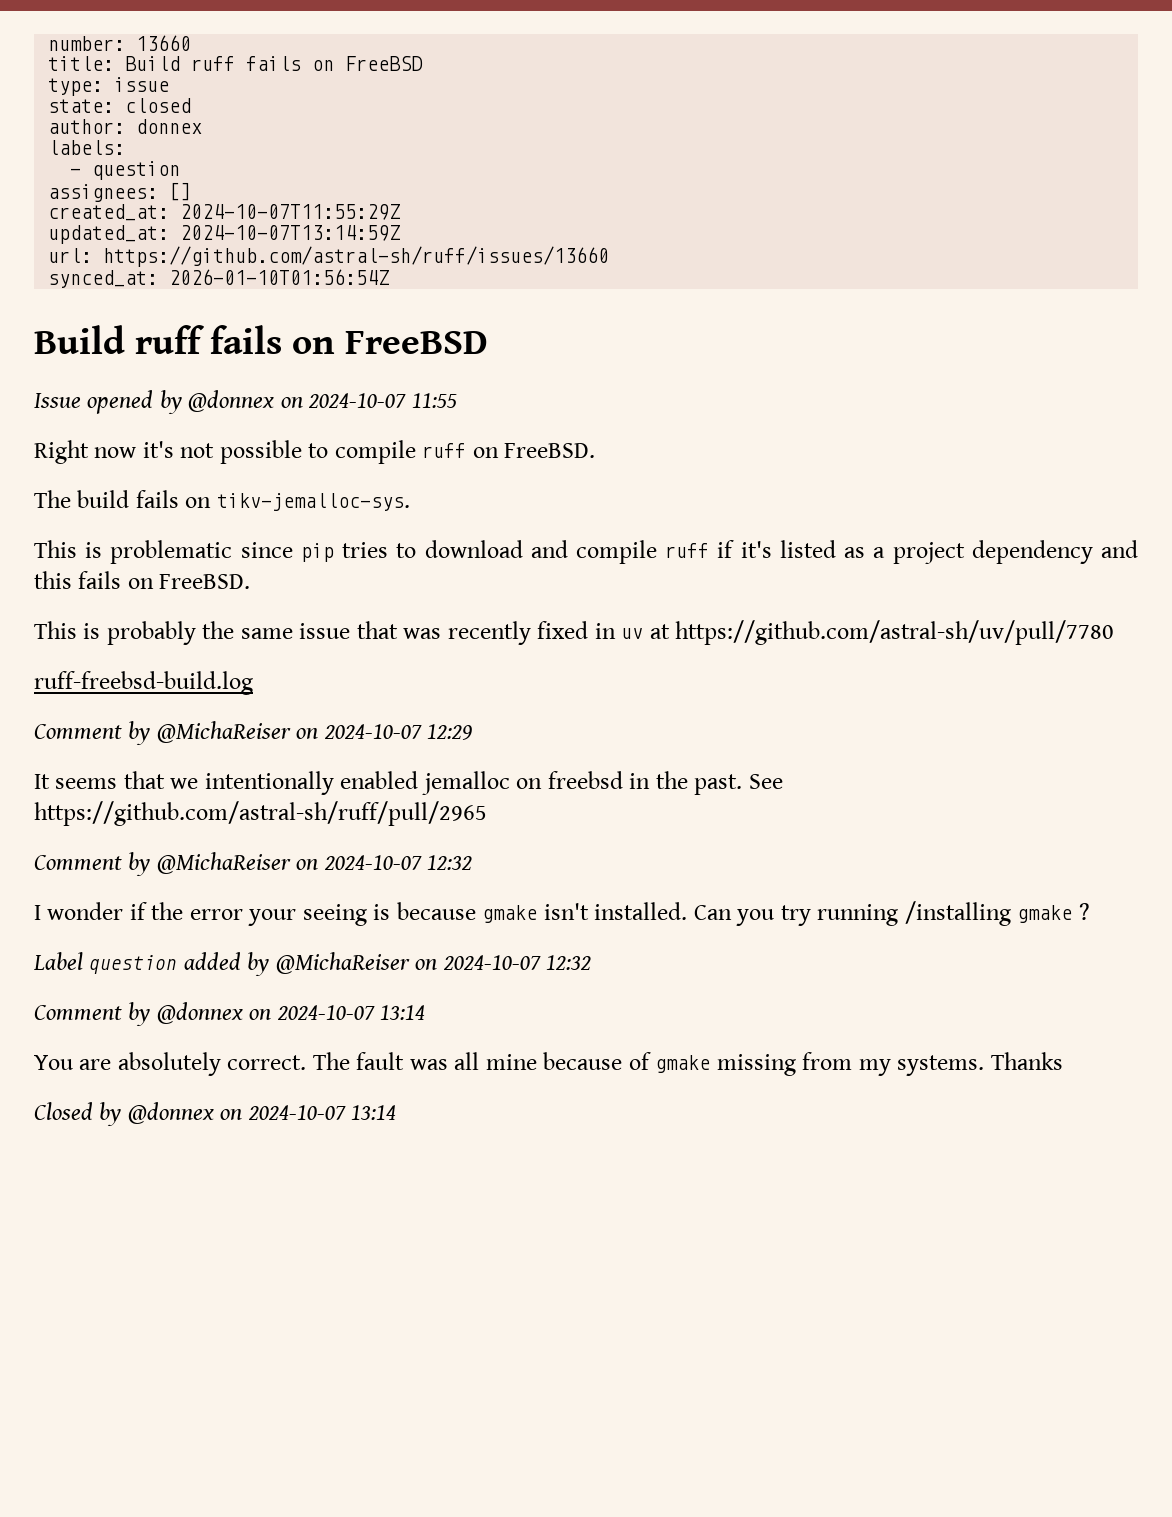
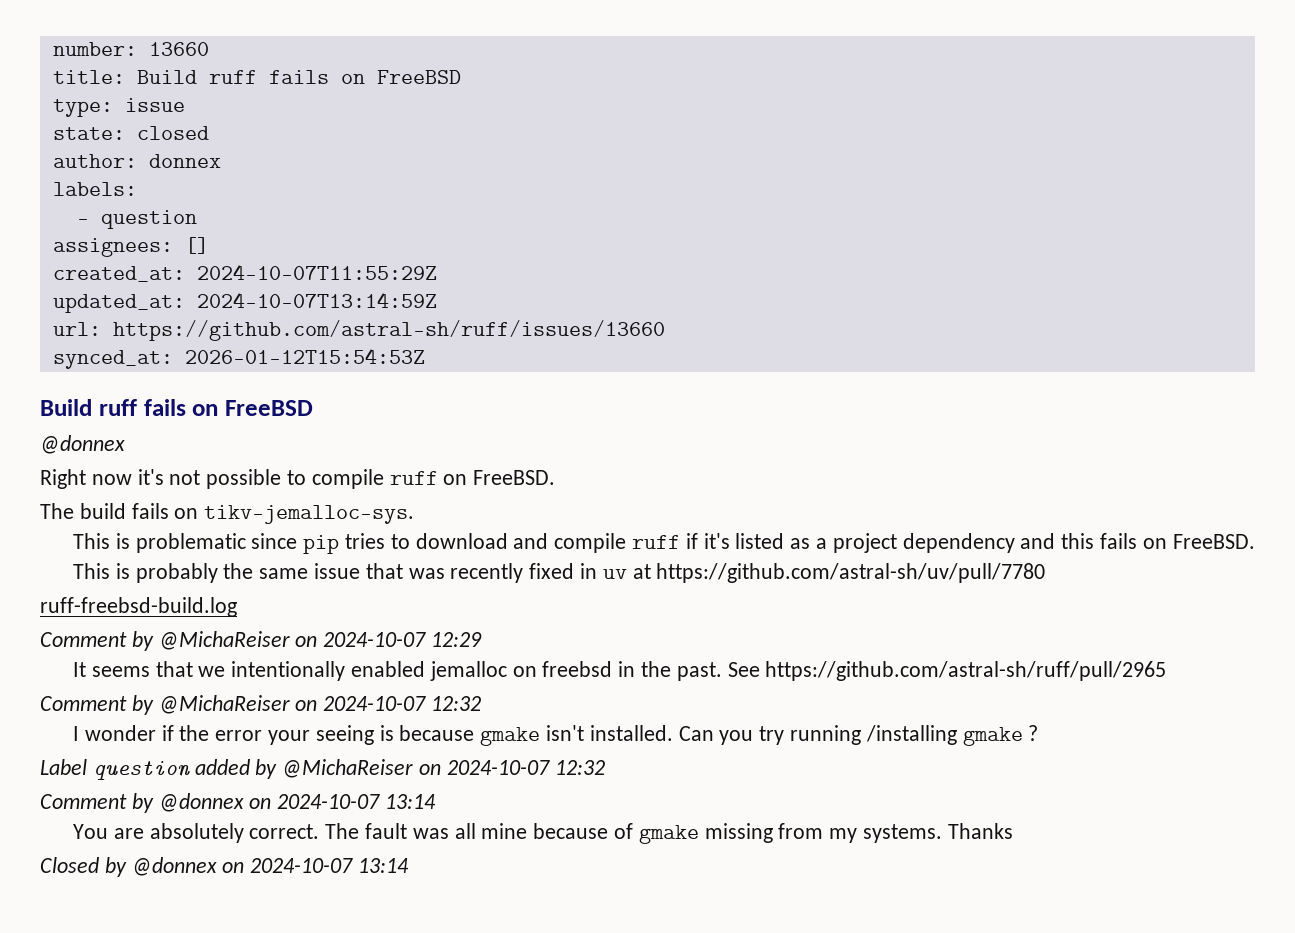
[169,269,390,285] [34,325,488,354] [34,390,457,414] 2026-01-10T01:56:54Z // Build ruff fails on FreeBSD // Issue opened by @donnex on 2024-10-07 11:55 -> [184,348,425,364] [40,399,313,416] [40,435,125,454] 2026-01-12T15:54:53Z // Build ruff fails on FreeBSD // @donnex

